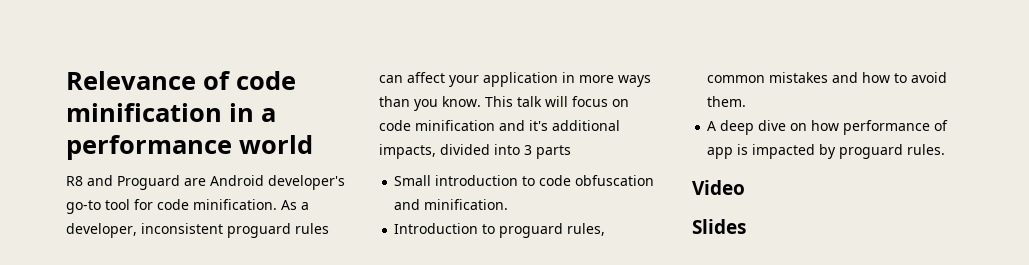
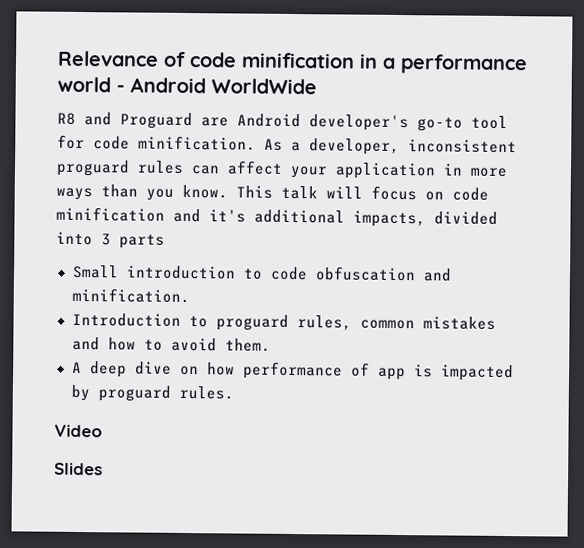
(313, 144) none -> [116,77,317,95] - Android WorldWide

